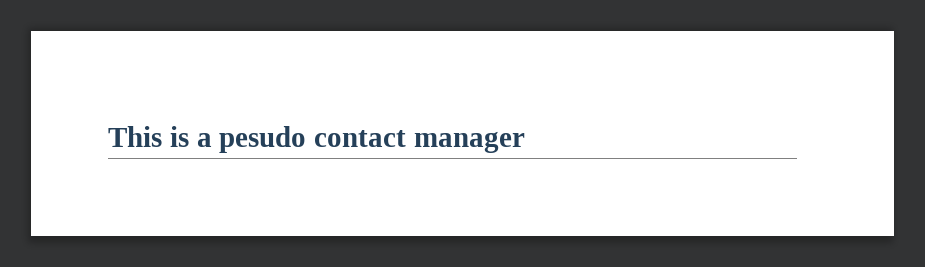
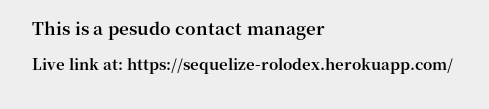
(526, 142) none -> [32,57,454,74] // Live link at: https://sequelize-rolodex.herokuapp.com/

